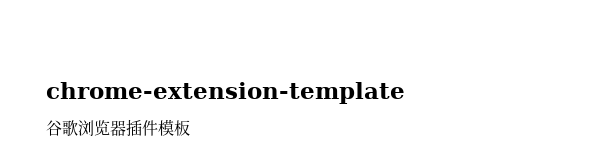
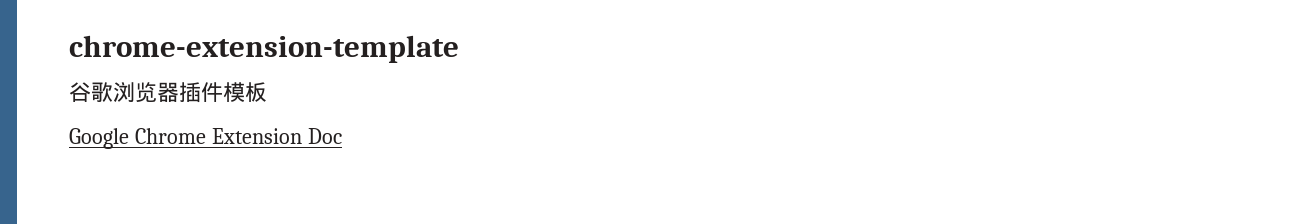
(190, 128) none -> [69,128,342,149] // Google Chrome Extension Doc

